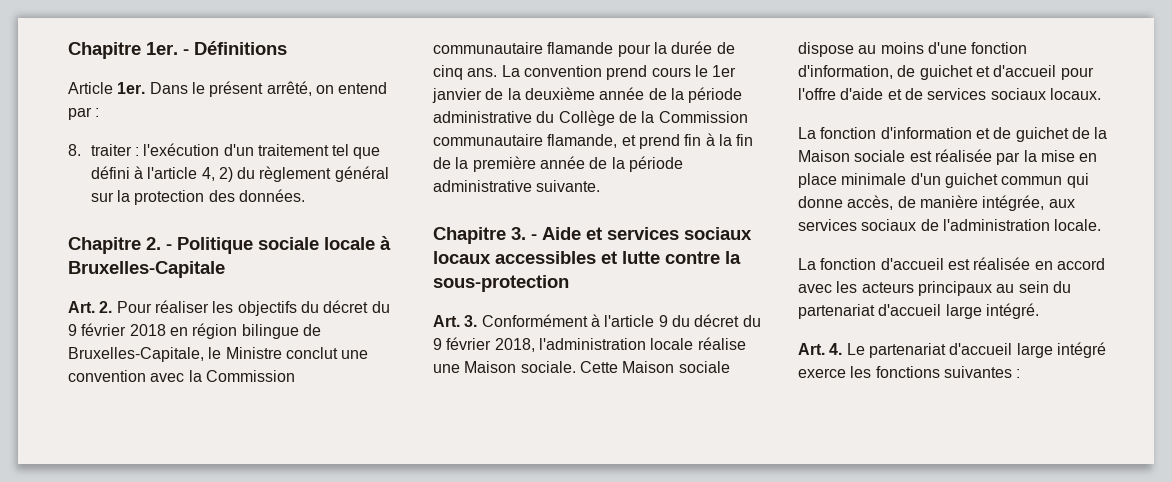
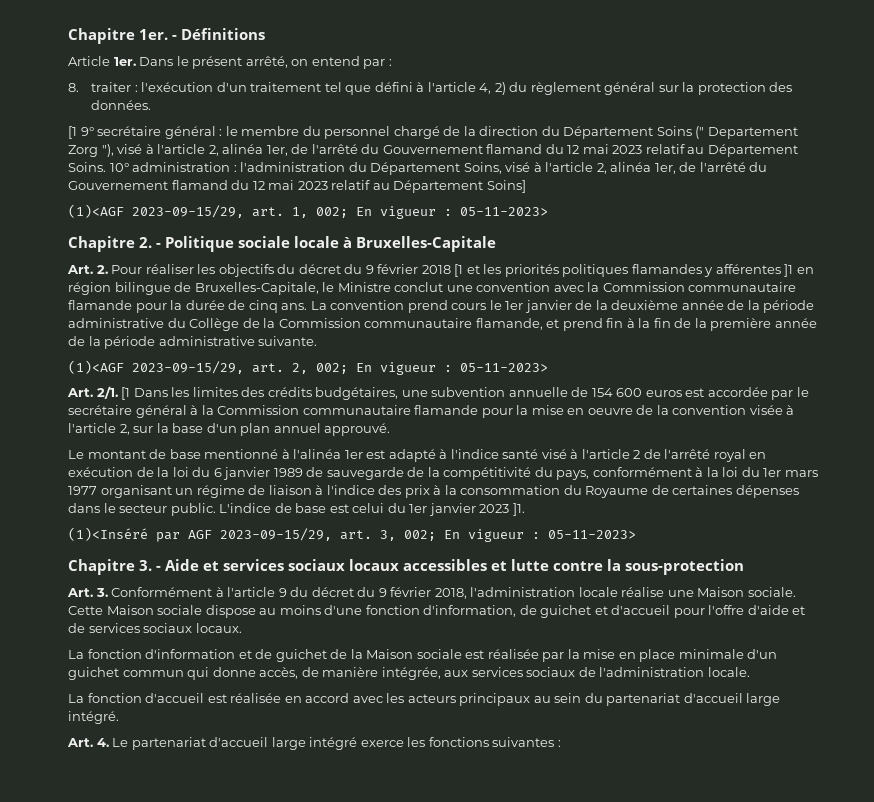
(305, 195) none -> [68,126,798,139] [68,144,798,157] [68,162,768,175] [68,180,526,193] [68,204,548,219] // [1 9° secrétaire général : le membre du personnel chargé de la direction du Département Soins (" Departement Zorg "), visé à l'article 2, alinéa 1er, de l'arrêté du Gouvernement flamand du 12 mai 2023 relatif au Département Soins. 10° administration : l'administration du Département Soins, visé à l'article 2, alinéa 1er, de l'arrêté du Gouvernement flamand du 12 mai 2023 relatif au Département Soins] // (1)<AGF 2023-09-15/29, art. 1, 002; En vigueur : 05-11-2023>
(166, 330) none -> [454,264,794,277] [1 et les priorités politiques flamandes y afférentes ]1
(601, 186) none -> [68,360,548,375] [67,386,809,400] [68,405,795,418] [68,423,391,436] [68,449,767,462] [68,467,818,480] [68,485,799,498] [68,503,525,516] [68,527,636,542] // (1)<AGF 2023-09-15/29, art. 2, 002; En vigueur : 05-11-2023> // Art. 2/1. [1 Dans les limites des crédits budgétaires, une subvention annuelle de 154 600 euros est accordée par le secrétaire général à la Commission communautaire flamande pour la mise en oeuvre de la convention visée à l'article 2, sur la base d'un plan annuel approuvé. // Le montant de base mentionné à l'alinéa 1er est adapté à l'indice santé visé à l'article 2 de l'arrêté royal en exécution de la loi du 6 janvier 1989 de sauvegarde de la compétitivité du pays, conformément à la loi du 1er mars 1977 organisant un régime de liaison à l'indice des prix à la consommation du Royaume de certaines dépenses dans le secteur public. L'indice de base est celui du 1er janvier 2023 ]1. // (1)<Inséré par AGF 2023-09-15/29, art. 3, 002; En vigueur : 05-11-2023>

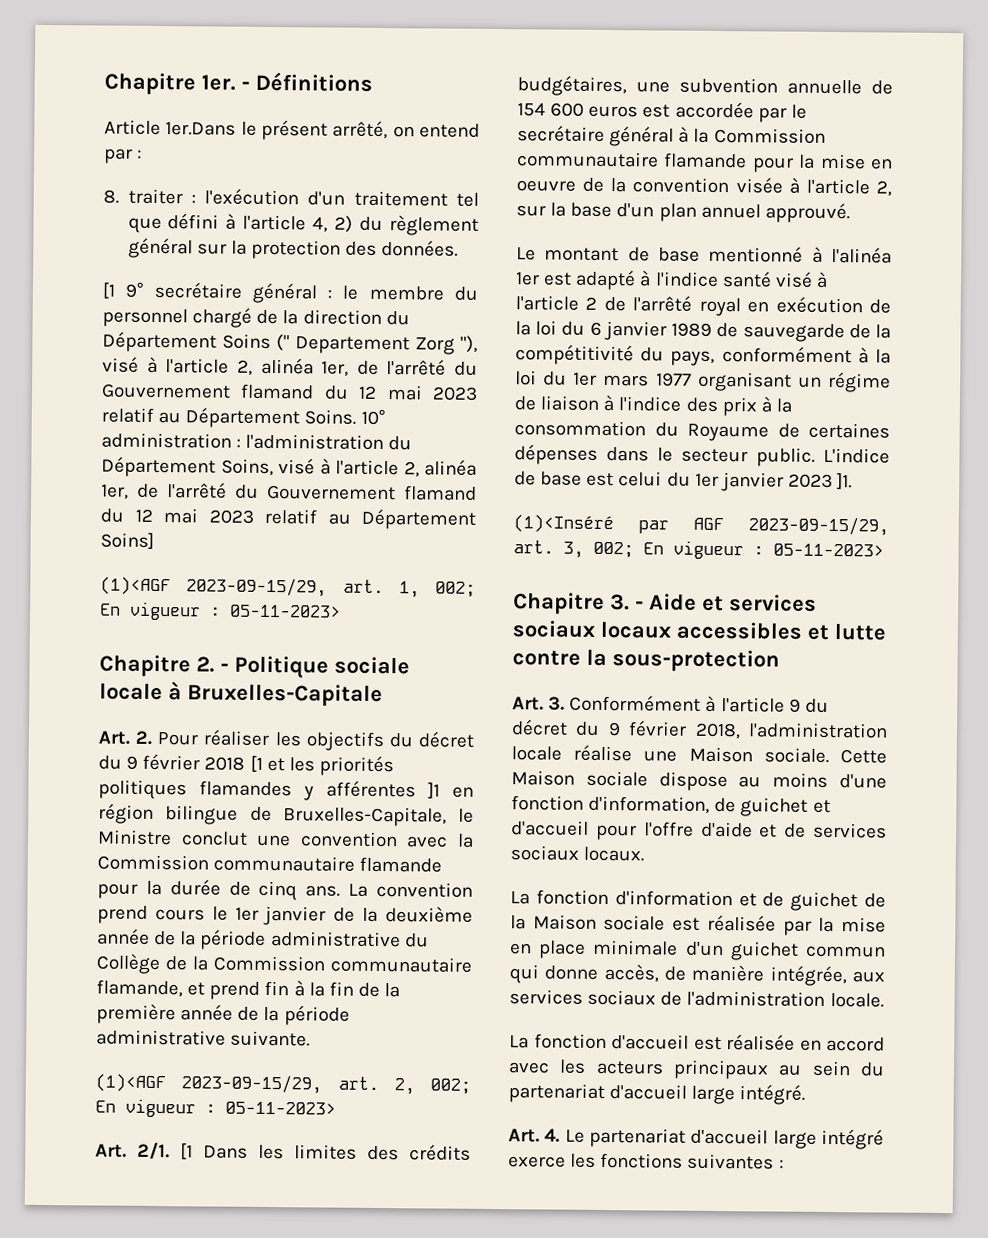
[113,57,174,66] 1er. Dans -> [165,122,237,136] 1er.Dans

